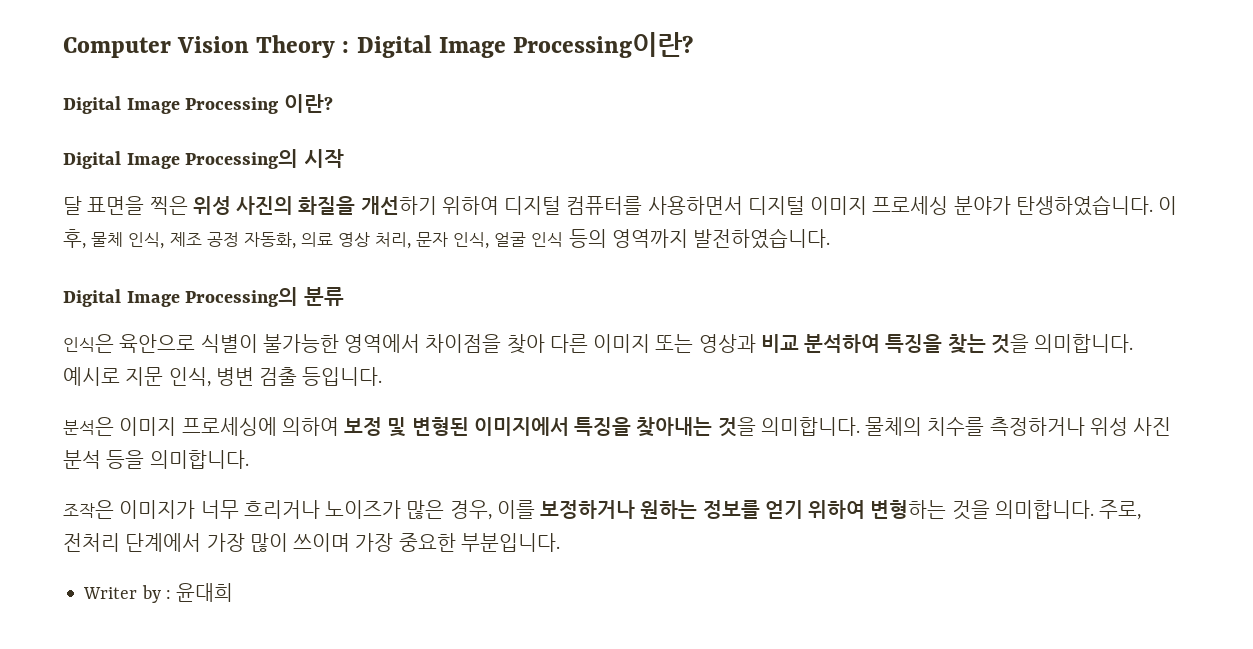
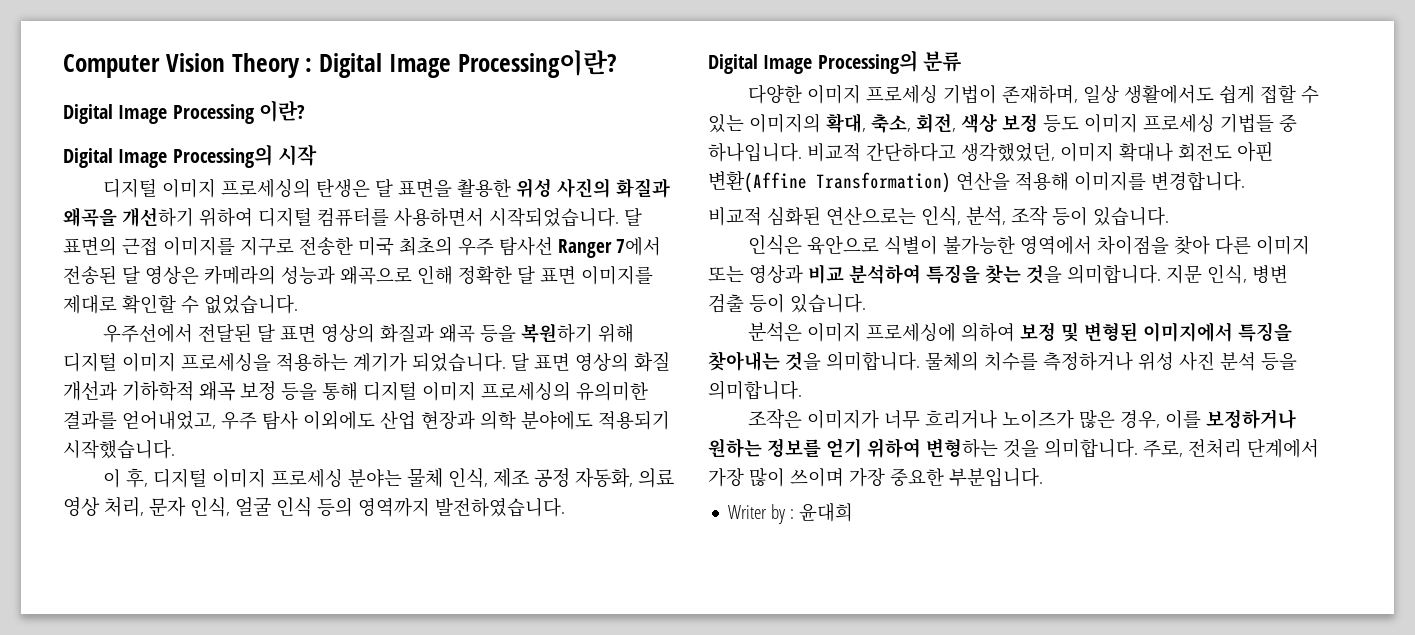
(345, 158) none -> [103,178,371,198] 디지털 이미지 프로세싱의 탄생은
[149,196,188,215] 찍은 -> [457,179,512,197] 촬용한
[298,196,356,215] 화질을 -> [616,178,671,198] [63,207,117,227] 화질과 왜곡을
[747,195,1178,216] [63,229,86,249] 디지털 이미지 프로세싱 분야가 탄생하였습니다. 이 후, -> [488,207,642,227] [63,236,661,258] [63,265,653,285] [63,294,298,314] [103,323,635,343] [63,352,670,372] [63,381,649,401] [63,410,670,430] [63,439,175,459] [103,468,403,488] 시작되었습니다. 달 표면의 근접 이미지를 지구로 전송한 미국 최초의 우주 탐사선 Ranger 7에서 전송된 달 영상은 카메라의 성능과 왜곡으로 인해 정확한 달 표면 이미지를 제대로 확인할 수 없었습니다. // 우주선에서 전달된 달 표면 영상의 화질과 왜곡 등을 복원하기 위해 디지털 이미지 프로세싱을 적용하는 계기가 되었습니다. 달 표면 영상의 화질 개선과 기하학적 왜곡 보정 등을 통해 디지털 이미지 프로세싱의 유의미한 결과를 얻어내었고, 우주 탐사 이외에도 산업 현장과 의학 분야에도 적용되기 시작했습니다. // 이 후, 디지털 이미지 프로세싱 분야는
(345, 296) none -> [748,84,1320,104] [708,113,1297,133] [708,142,1273,162] [708,171,1245,193] [708,206,1169,226] // 다양한 이미지 프로세싱 기법이 존재하며, 일상 생활에서도 쉽게 접할 수 있는 이미지의 확대, 축소, 회전, 색상 보정 등도 이미지 프로세싱 기법들 중 하나입니다. 비교적 간단하다고 생각했었던, 이미지 확대나 회전도 아핀 변환(Affine Transformation) 연산을 적용해 이미지를 변경합니다. // 비교적 심화된 연산으로는 인식, 분석, 조작 등이 있습니다.
[63,367,120,386] 예시로 -> (1161, 274) none
[302,367,383,386] 등입니다. -> [748,293,866,313] 등이 있습니다.

